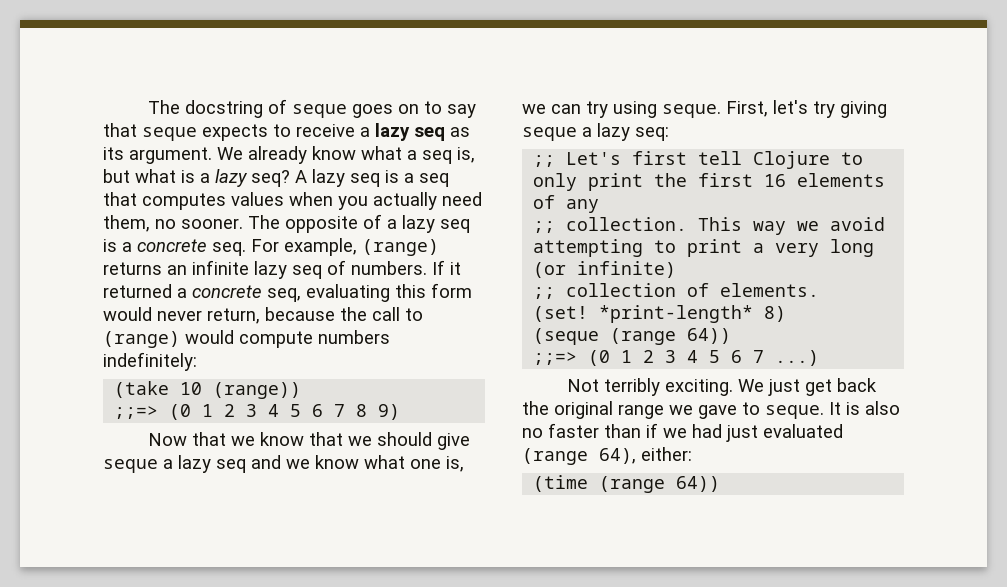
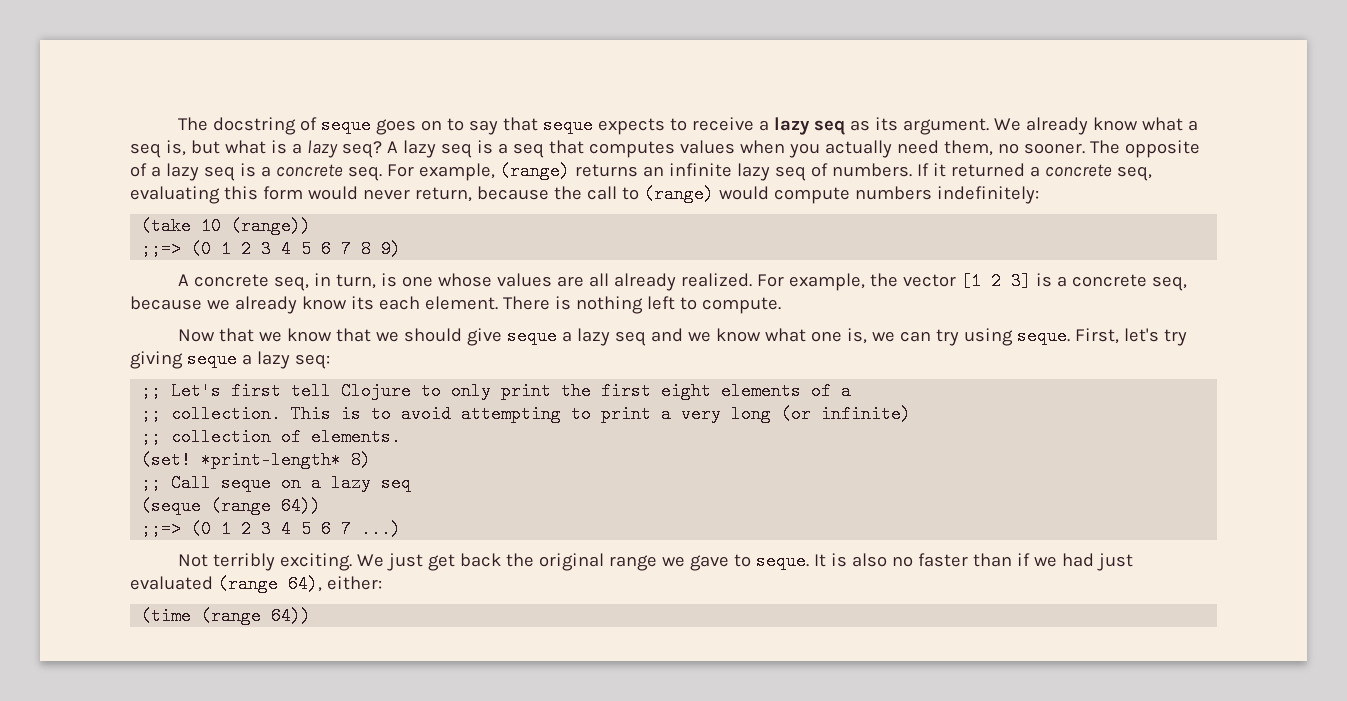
(401, 412) none -> [177,272,1187,291] [130,296,781,314] // A concrete seq, in turn, is one whose values are all already realized. For example, the vector [1 2 3] is a concrete seq, because we already know its each element. There is nothing left to compute.
[764,174,787,187] 16 -> [661,382,712,400] eight
[566,199,600,213] any -> [841,382,852,400] a
[753,221,820,235] way we -> [341,405,392,423] is to
(787, 314) none -> [141,474,412,492] // ;; Call seque on a lazy seq

